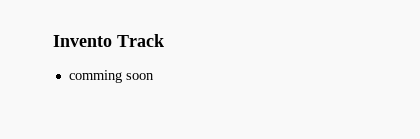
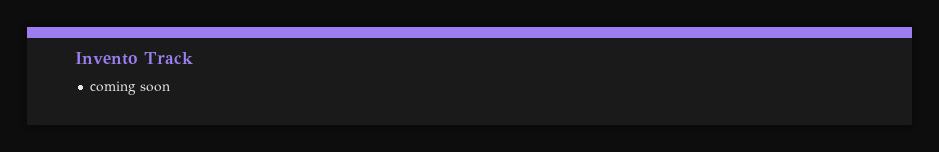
[68,70,122,83] comming -> [90,81,137,95] coming

